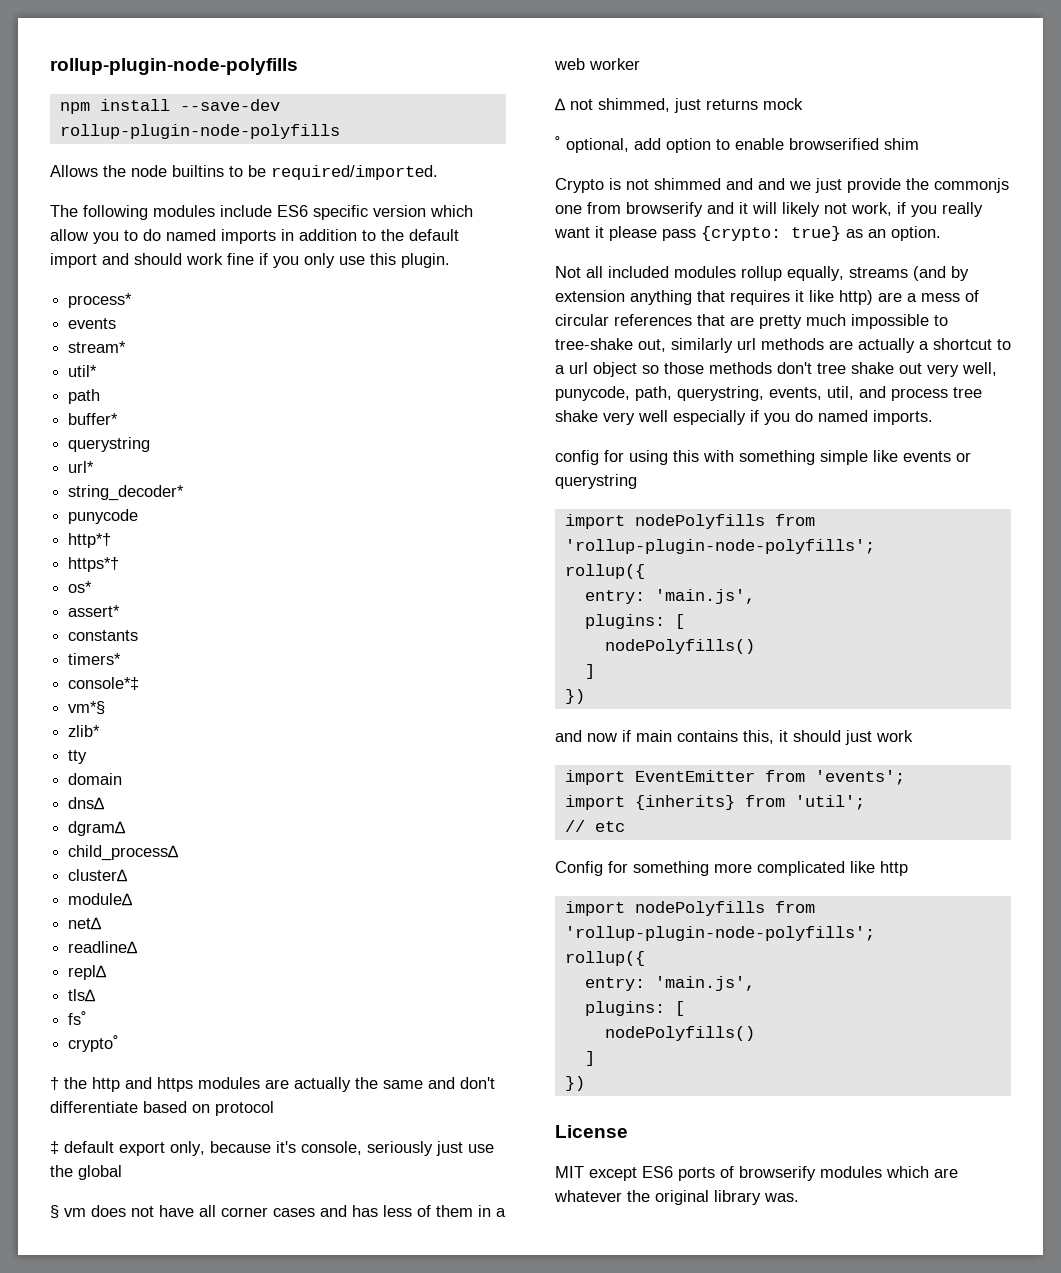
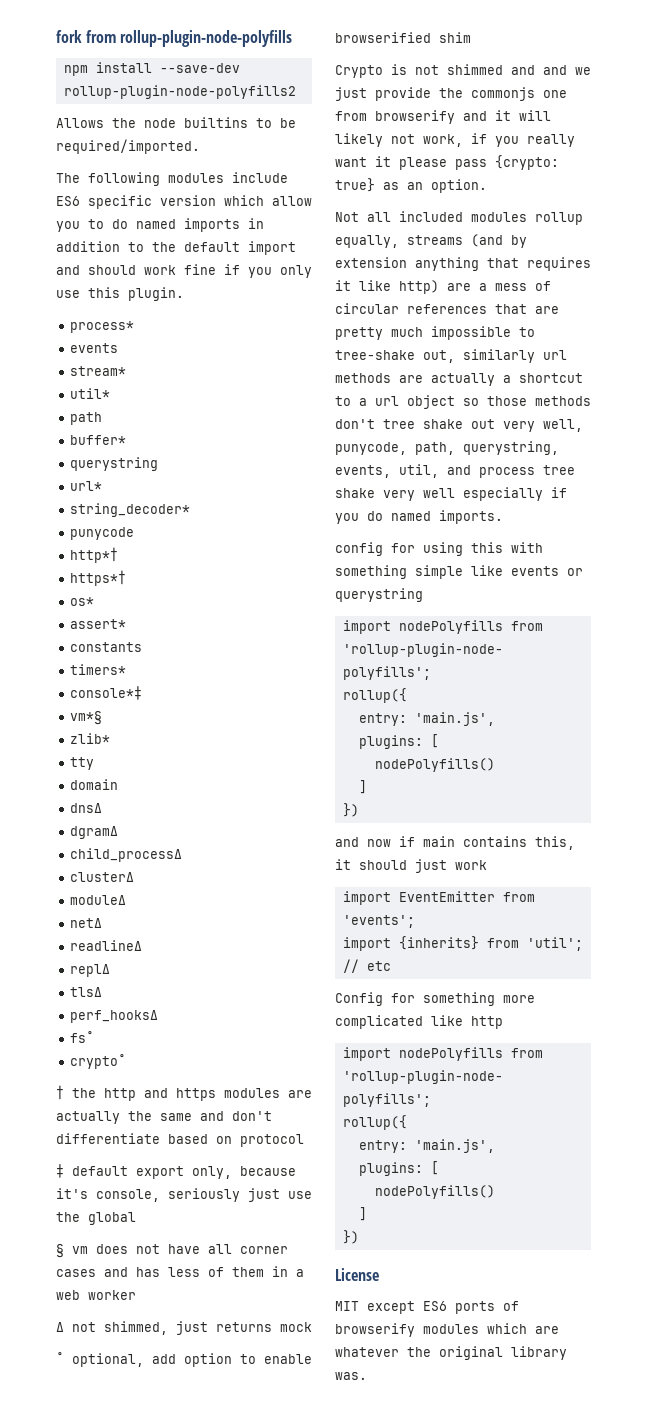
(50, 66) none -> [56,30,117,43] fork from
[59,124,340,139] rollup-plugin-node-polyfills -> [63,85,296,99] rollup-plugin-node-polyfills2
(97, 995) none -> [70,1010,159,1023] // perf_hooks∆

